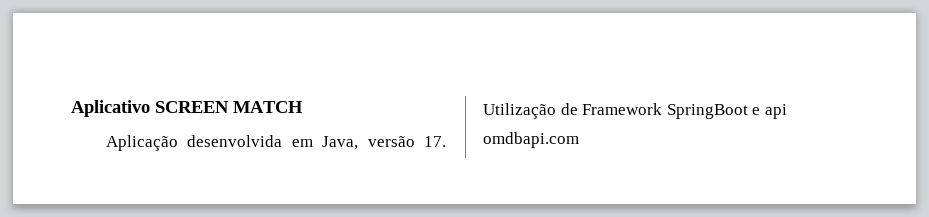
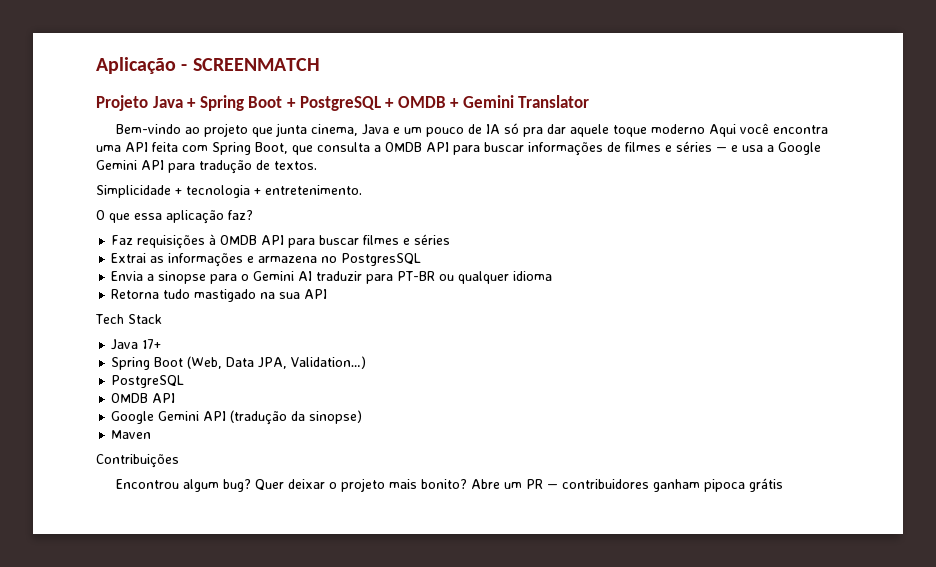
[71,100,303,117] [106,135,447,151] [483,103,787,119] [483,132,579,148] Aplicativo SCREEN MATCH // Aplicação desenvolvida em Java, versão 17. Utilização de Framework SpringBoot e api omdbapi.com -> [96,57,320,74] [96,95,590,111] [115,123,828,137] [96,141,821,156] [96,160,317,174] [96,185,362,198] [96,210,253,224] [111,234,451,249] [111,253,422,267] [111,271,553,284] [111,289,328,302] [95,314,162,324] [111,339,162,350] [111,356,367,370] [111,375,185,388] [111,393,176,403] [111,410,363,425] [111,430,152,439] [96,454,179,468] [115,478,783,492] Aplicação - SCREENMATCH // Projeto Java + Spring Boot + PostgreSQL + OMDB + Gemini Translator // Bem-vindo ao projeto que junta cinema, Java e um pouco de IA só pra dar aquele toque moderno Aqui você encontra uma API feita com Spring Boot, que consulta a OMDB API para buscar informações de filmes e séries — e usa a Google Gemini API para tradução de textos. // Simplicidade + tecnologia + entretenimento. // O que essa aplicação faz? // Faz requisições à OMDB API para buscar filmes e séries // Extrai as informações e armazena no PostgresSQL // Envia a sinopse para o Gemini AI traduzir para PT-BR ou qualquer idioma // Retorna tudo mastigado na sua API // Tech Stack // Java 17+ // Spring Boot (Web, Data JPA, Validation…) // PostgreSQL // OMDB API // Google Gemini API (tradução da sinopse) // Maven // Contribuições // Encontrou algum bug? Quer deixar o projeto mais bonito? Abre um PR — contribuidores ganham pipoca grátis

